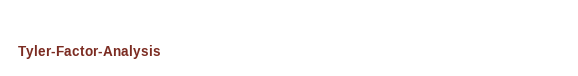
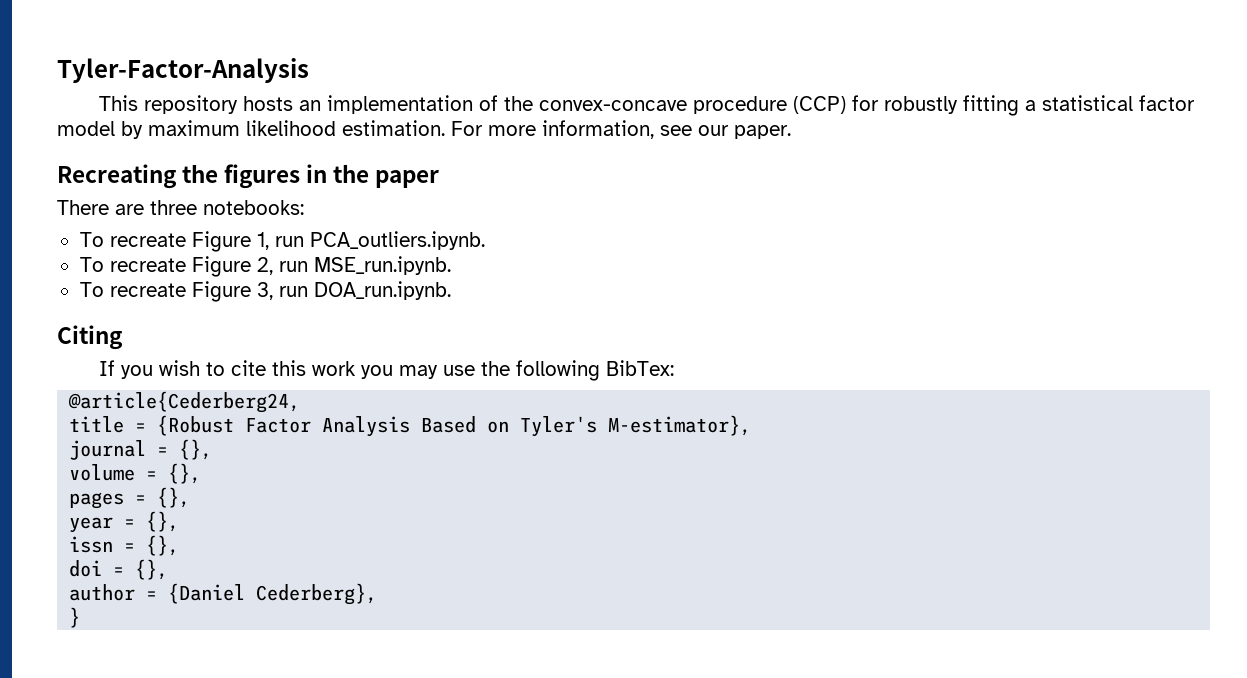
(161, 52) none -> [99,95,1196,116] [57,120,791,139] [57,164,440,189] [57,200,304,215] [79,231,485,252] [79,256,451,277] [79,281,451,302] [57,325,123,350] [99,360,675,381] [68,391,301,413] [69,415,752,437] [69,439,213,460] [69,463,202,484] [69,487,191,509] [69,511,180,533] [69,535,180,556] [69,559,169,580] [69,583,378,605] [69,607,81,628] // This repository hosts an implementation of the convex-concave procedure (CCP) for robustly fitting a statistical factor model by maximum likelihood estimation. For more information, see our paper. // Recreating the figures in the paper // There are three notebooks: // To recreate Figure 1, run PCA_outliers.ipynb. // To recreate Figure 2, run MSE_run.ipynb. // To recreate Figure 3, run DOA_run.ipynb. // Citing // If you wish to cite this work you may use the following BibTex: // @article{Cederberg24, // title = {Robust Factor Analysis Based on Tyler's M-estimator}, // journal = {}, // volume = {}, // pages = {}, // year = {}, // issn = {}, // doi = {}, // author = {Daniel Cederberg}, // }

